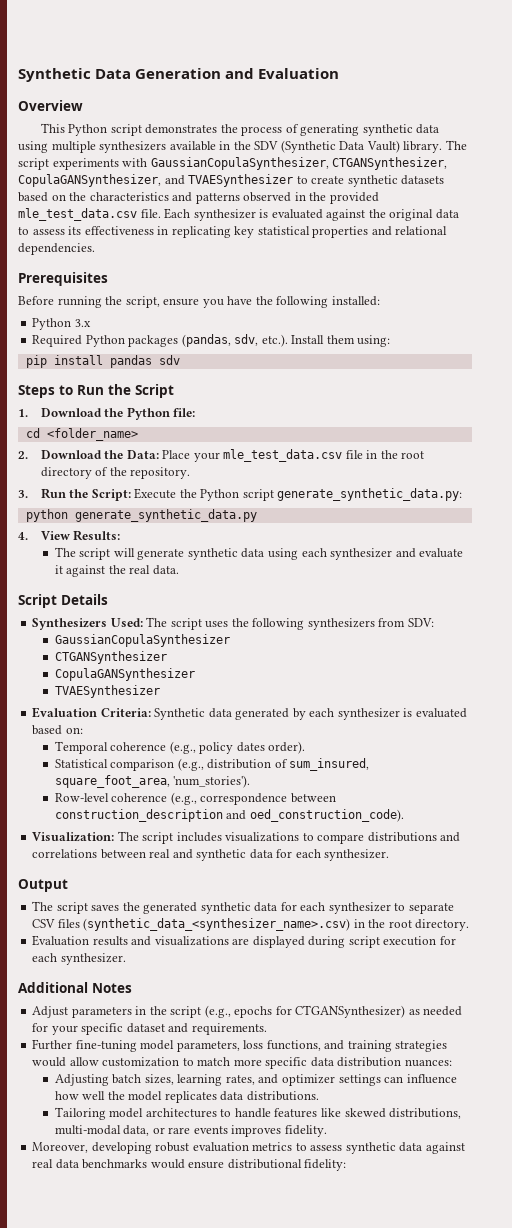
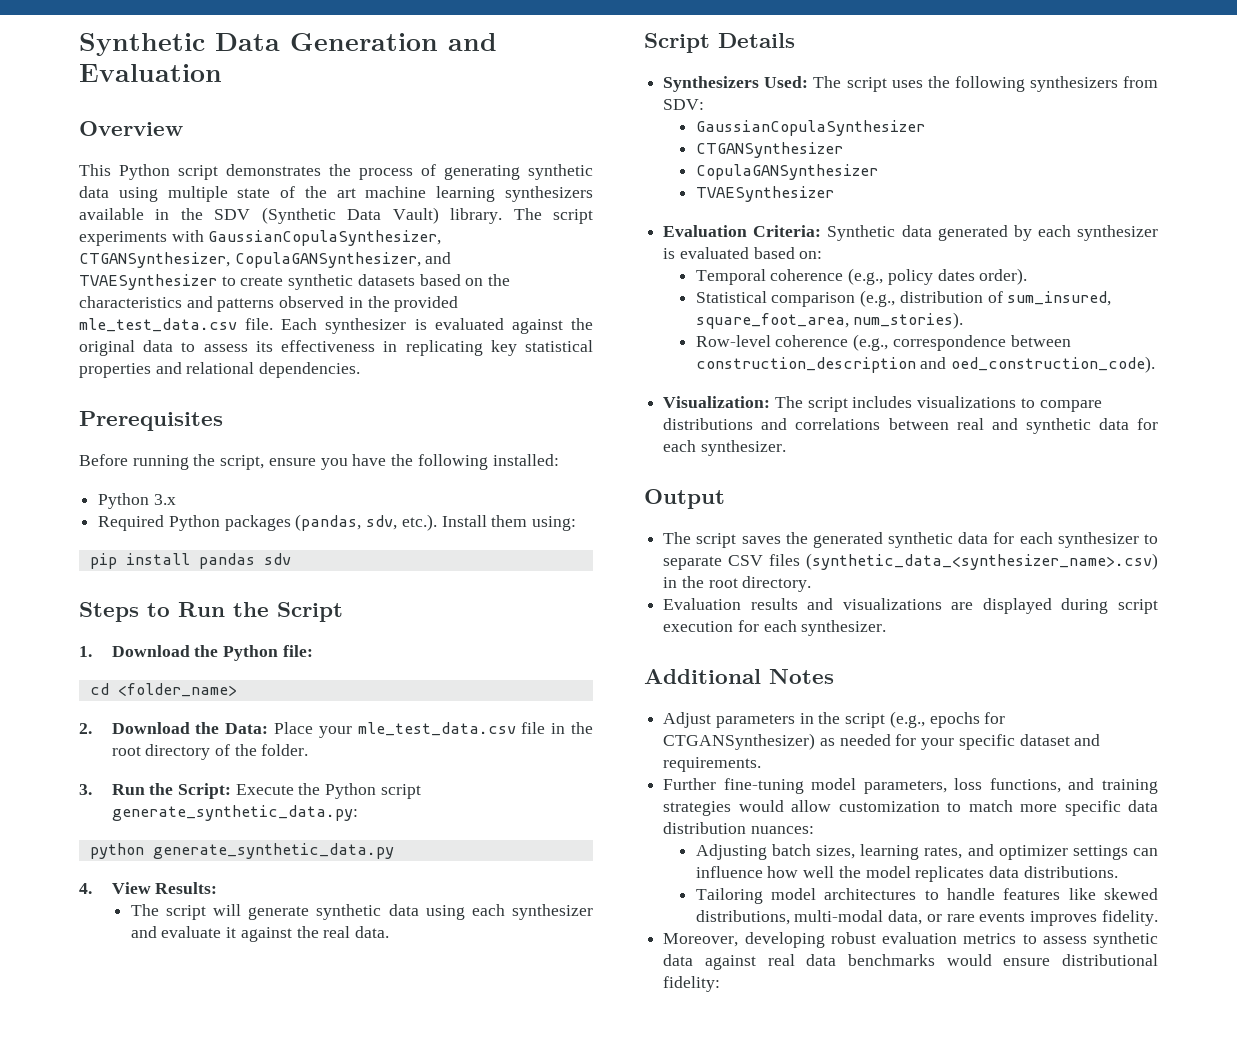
(96, 147) none -> [237,186,496,202] state of the art machine learning
[130,467,191,479] repository. -> [261,744,309,756] folder.
[173,775,251,788] 'num_stories'). -> [853,312,964,329] num_stories).

